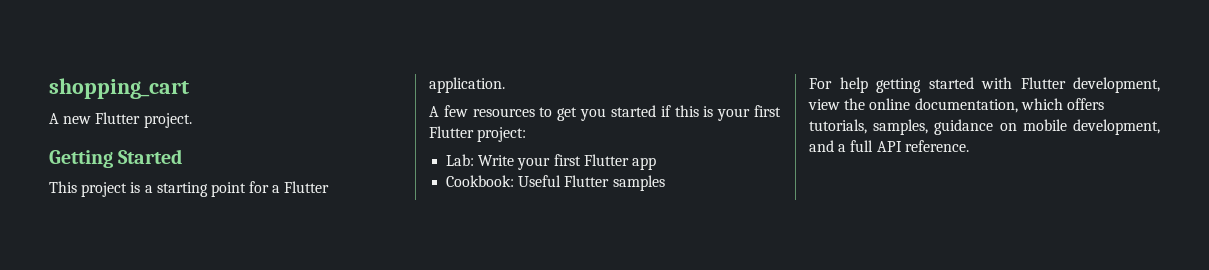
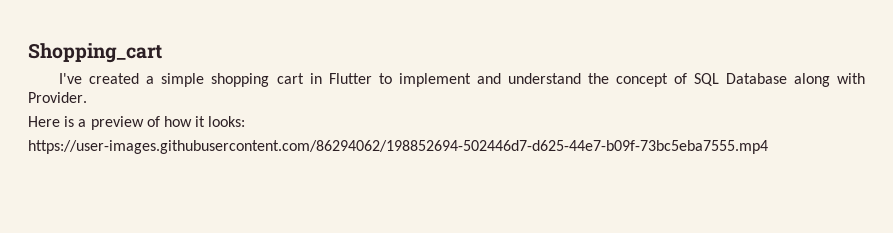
[49,78,189,99] [49,112,192,128] [49,149,183,168] [49,181,330,197] [429,77,505,93] [429,105,781,121] [429,126,527,142] [446,154,656,170] [446,175,665,191] [809,77,1160,93] [808,98,1104,113] [809,119,1160,135] [809,140,969,152] shopping_cart // A new Flutter project. // Getting Started // This project is a starting point for a Flutter application. // A few resources to get you started if this is your first Flutter project: // Lab: Write your first Flutter app // Cookbook: Useful Flutter samples // For help getting started with Flutter development, view the online documentation, which offers tutorials, samples, guidance on mobile development, and a full API reference. -> [28,43,162,63] [59,73,865,87] [28,92,87,103] [28,116,246,130] [28,140,768,154] Shopping_cart // I've created a simple shopping cart in Flutter to implement and understand the concept of SQL Database along with Provider. // Here is a preview of how it looks: // https://user-images.githubusercontent.com/86294062/198852694-502446d7-d625-44e7-b09f-73bc5eba7555.mp4

